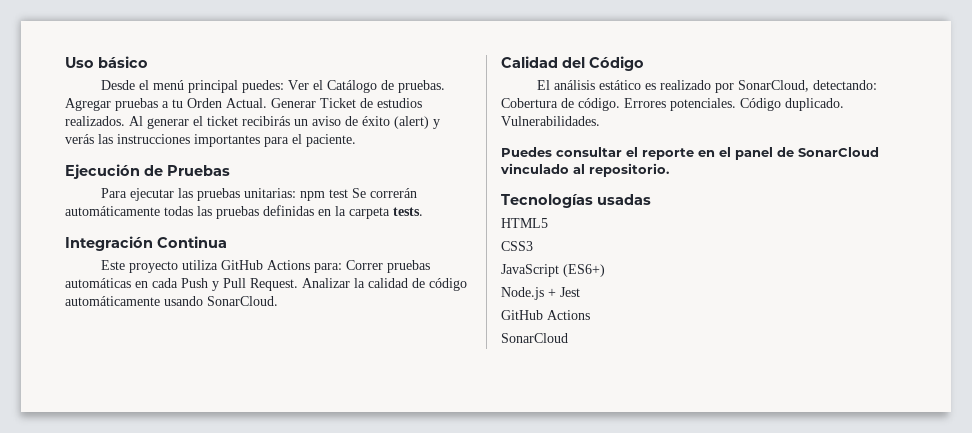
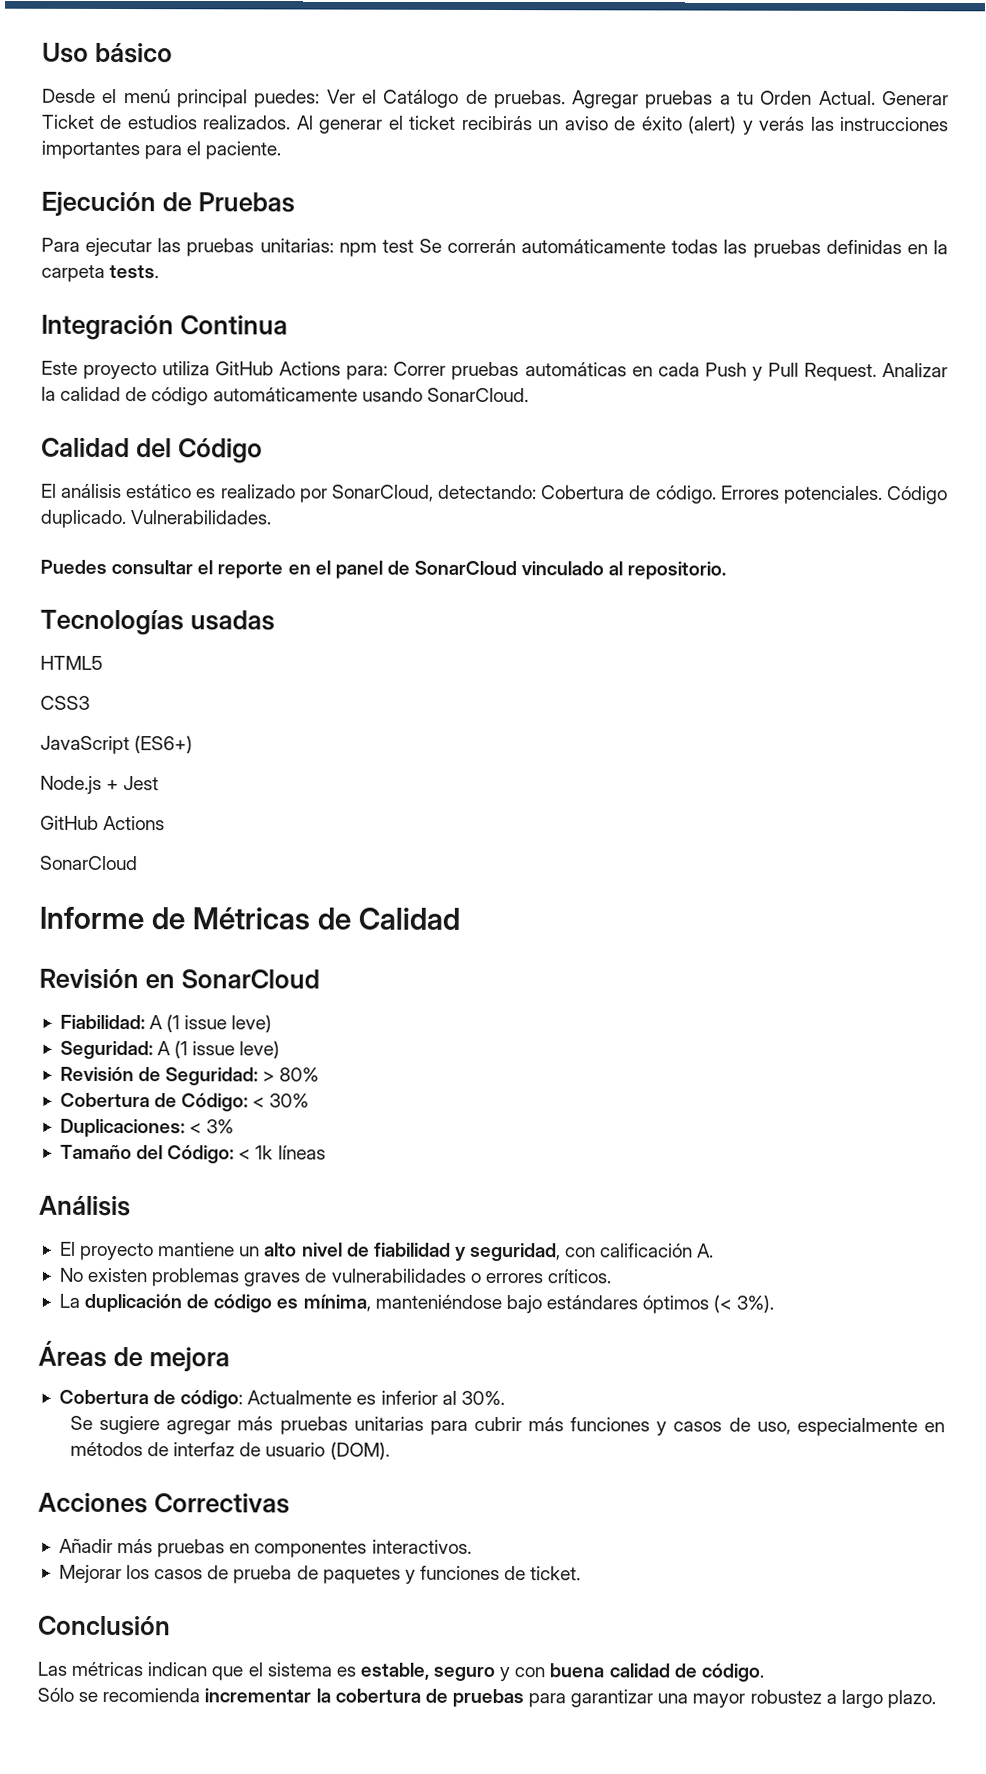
(568, 338) none -> [39,906,460,930] [39,968,320,990] [59,1014,273,1033] [59,1040,281,1060] [59,1066,320,1086] [59,1092,310,1112] [59,1118,235,1138] [59,1144,326,1164] [39,1195,131,1217] [59,1241,715,1262] [58,1267,611,1287] [58,1293,775,1314] [38,1340,230,1372] [58,1389,505,1409] [69,1415,946,1437] [69,1441,390,1460] [38,1492,290,1514] [58,1538,472,1558] [58,1564,582,1584] [38,1615,171,1637] [37,1661,764,1682] [37,1687,936,1709] // Informe de Métricas de Calidad // Revisión en SonarCloud // Fiabilidad: A (1 issue leve) // Seguridad: A (1 issue leve) // Revisión de Seguridad: > 80% // Cobertura de Código: < 30% // Duplicaciones: < 3% // Tamaño del Código: < 1k líneas // Análisis // El proyecto mantiene un alto nivel de fiabilidad y seguridad, con calificación A. // No existen problemas graves de vulnerabilidades o errores críticos. // La duplicación de código es mínima, manteniéndose bajo estándares óptimos (< 3%). // Áreas de mejora // Cobertura de código: Actualmente es inferior al 30%. // Se sugiere agregar más pruebas unitarias para cubrir más funciones y casos de uso, especialmente en métodos de interfaz de usuario (DOM). // Acciones Correctivas // Añadir más pruebas en componentes interactivos. // Mejorar los casos de prueba de paquetes y funciones de ticket. // Conclusión // Las métricas indican que el sistema es estable, seguro y con buena calidad de código. // Sólo se recomienda incrementar la cobertura de pruebas para garantizar una mayor robustez a largo plazo.

